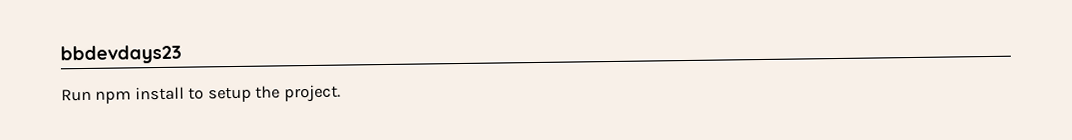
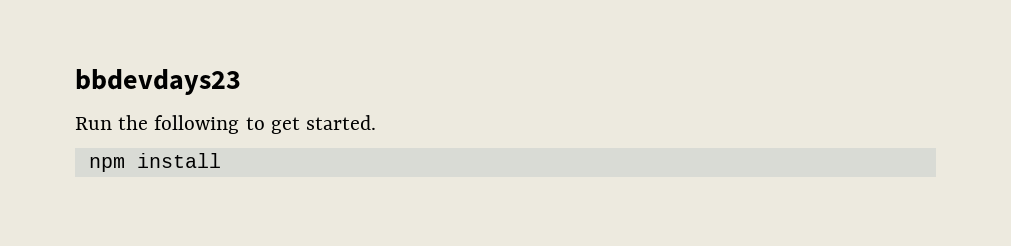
[95,84,341,104] npm install to setup the project. -> [118,115,377,134] [88,153,221,172] the following to get started. // npm install

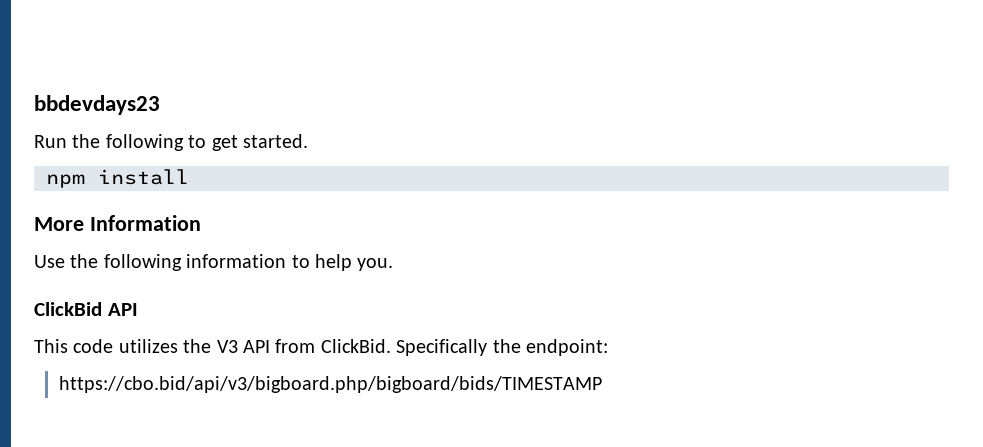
(221, 160) none -> [34,215,201,231] [34,254,394,271] [34,302,138,316] [34,339,608,356] [58,376,602,393] // More Information // Use the following information to help you. // ClickBid API // This code utilizes the V3 API from ClickBid. Specifically the endpoint: // https://cbo.bid/api/v3/bigboard.php/bigboard/bids/TIMESTAMP

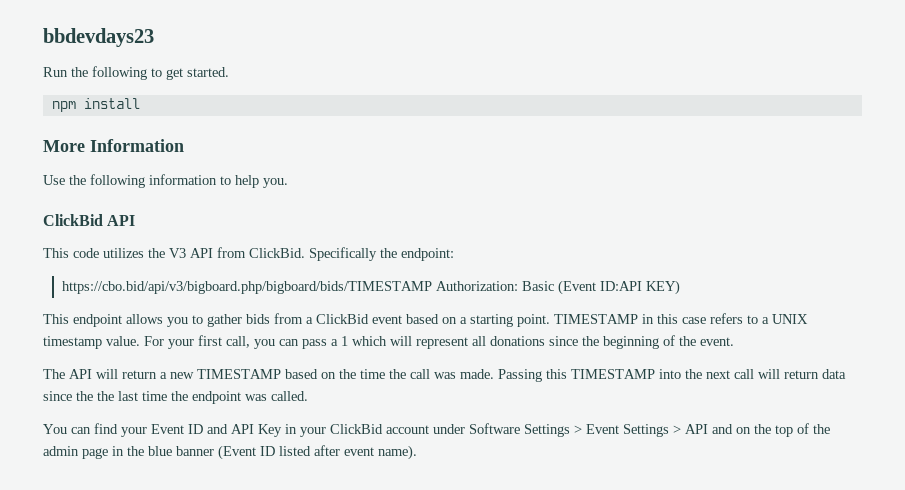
(602, 384) none -> [436,280,681,295] [43,313,808,327] [43,335,734,349] [43,369,846,382] [43,391,308,404] [43,423,830,437] [43,445,417,460] Authorization: Basic (Event ID:API KEY) // This endpoint allows you to gather bids from a ClickBid event based on a starting point. TIMESTAMP in this case refers to a UNIX timestamp value. For your first call, you can pass a 1 which will represent all donations since the beginning of the event. // The API will return a new TIMESTAMP based on the time the call was made. Passing this TIMESTAMP into the next call will return data since the the last time the endpoint was called. // You can find your Event ID and API Key in your ClickBid account under Software Settings > Event Settings > API and on the top of the admin page in the blue banner (Event ID listed after event name).

